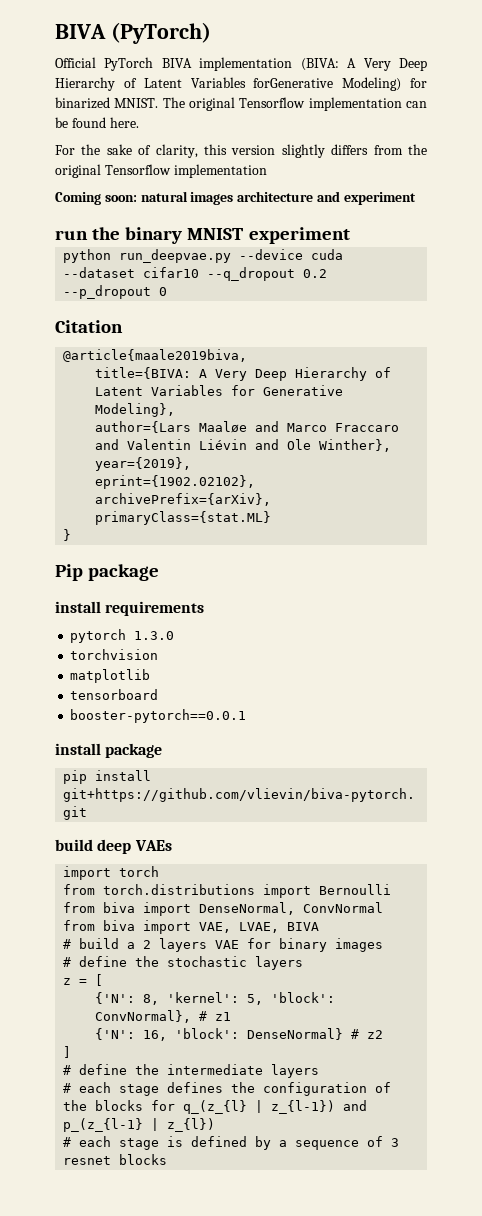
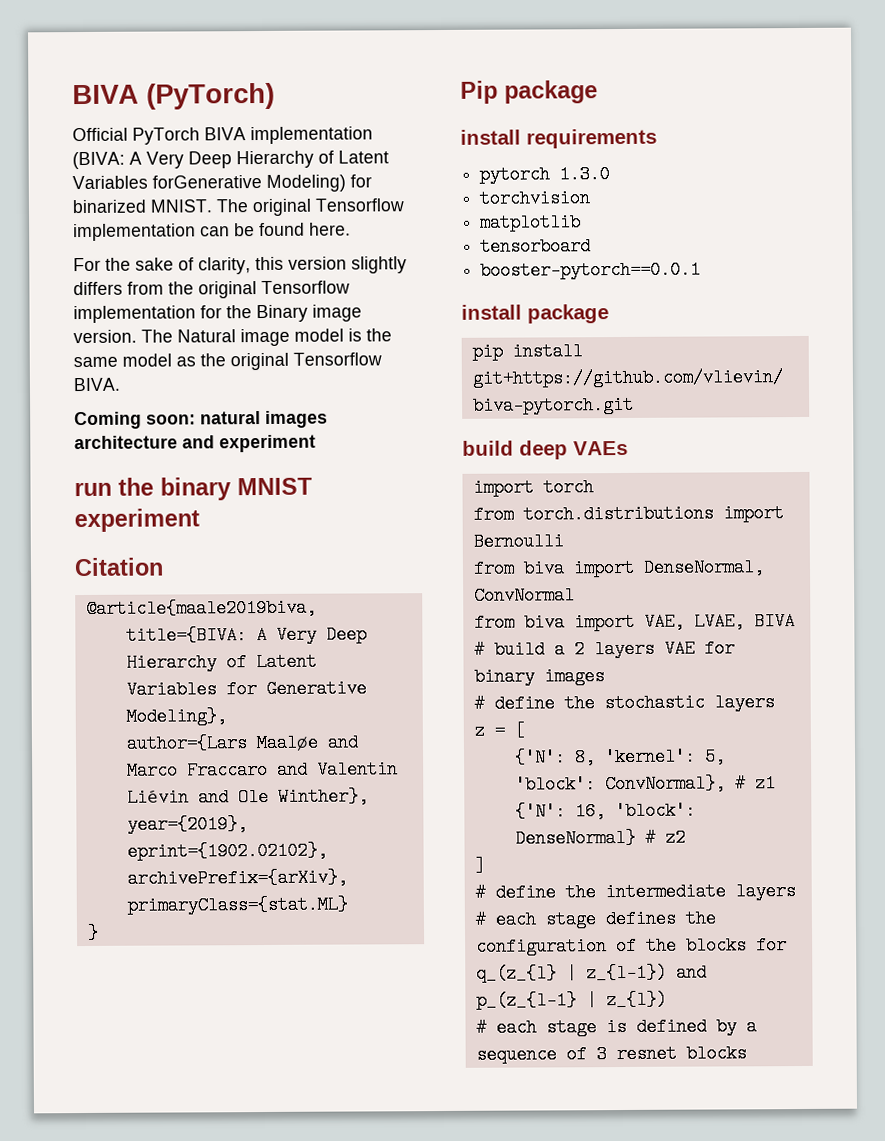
(267, 171) none -> [200,304,362,323] [73,328,392,347] [73,352,382,371] [73,377,120,392] for the Binary image version. The Natural image model is the same model as the original Tensorflow BIVA.
[63,249,344,263] [63,267,328,281] [63,285,168,299] // python run_deepvae.py --device cuda --dataset cifar10 --q_dropout 0.2 --p_dropout 0 -> (200, 520) none

